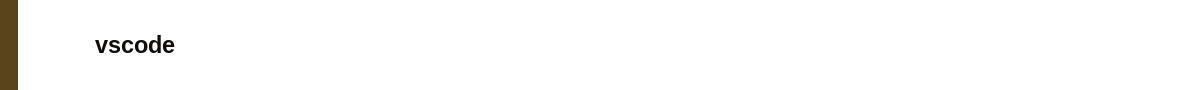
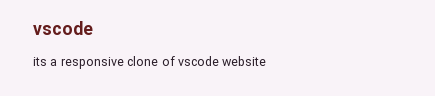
[95,35,175,53] vscode -> [33,21,93,35] [33,56,267,69] vscode // its a responsive clone of vscode website

